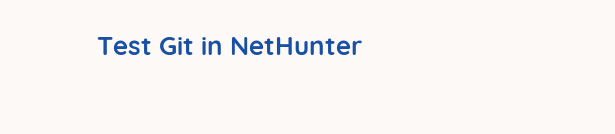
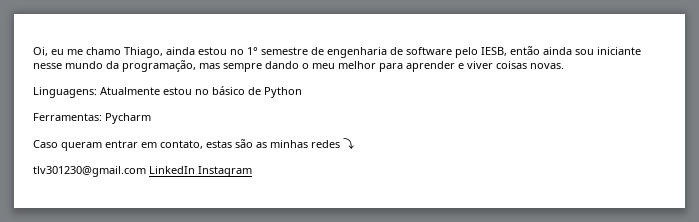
[97,37,363,55] Test Git in NetHunter -> [33,46,641,58] [33,60,564,72] [33,86,302,98] [33,113,151,124] [33,138,354,151] [33,166,252,177] Oi, eu me chamo Thiago, ainda estou no 1° semestre de engenharia de software pelo IESB, então ainda sou iniciante nesse mundo da programação, mas sempre dando o meu melhor para aprender e viver coisas novas. // Linguagens: Atualmente estou no básico de Python // Ferramentas: Pycharm // Caso queram entrar em contato, estas são as minhas redes ⤵ // tlv301230@gmail.com LinkedIn Instagram

